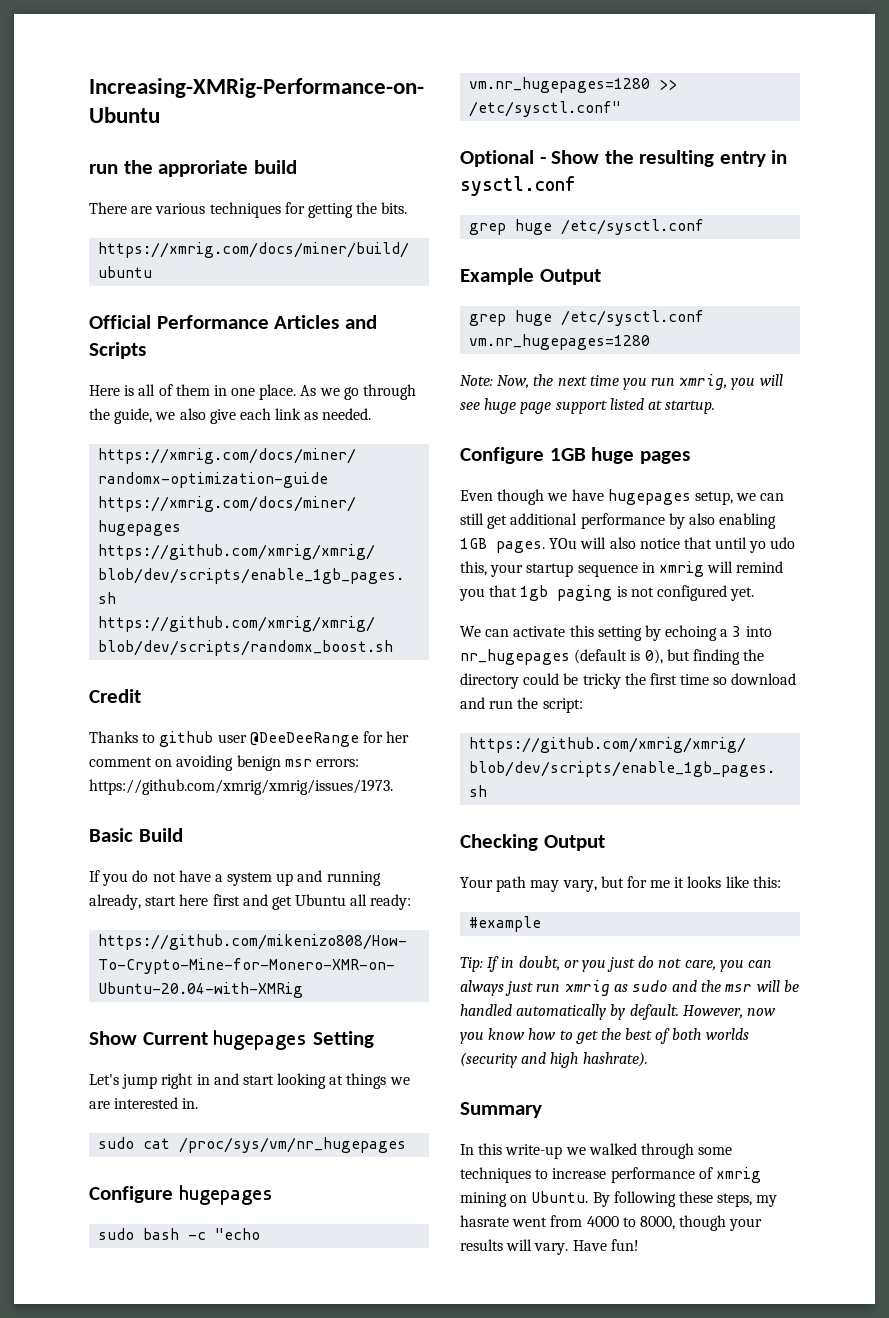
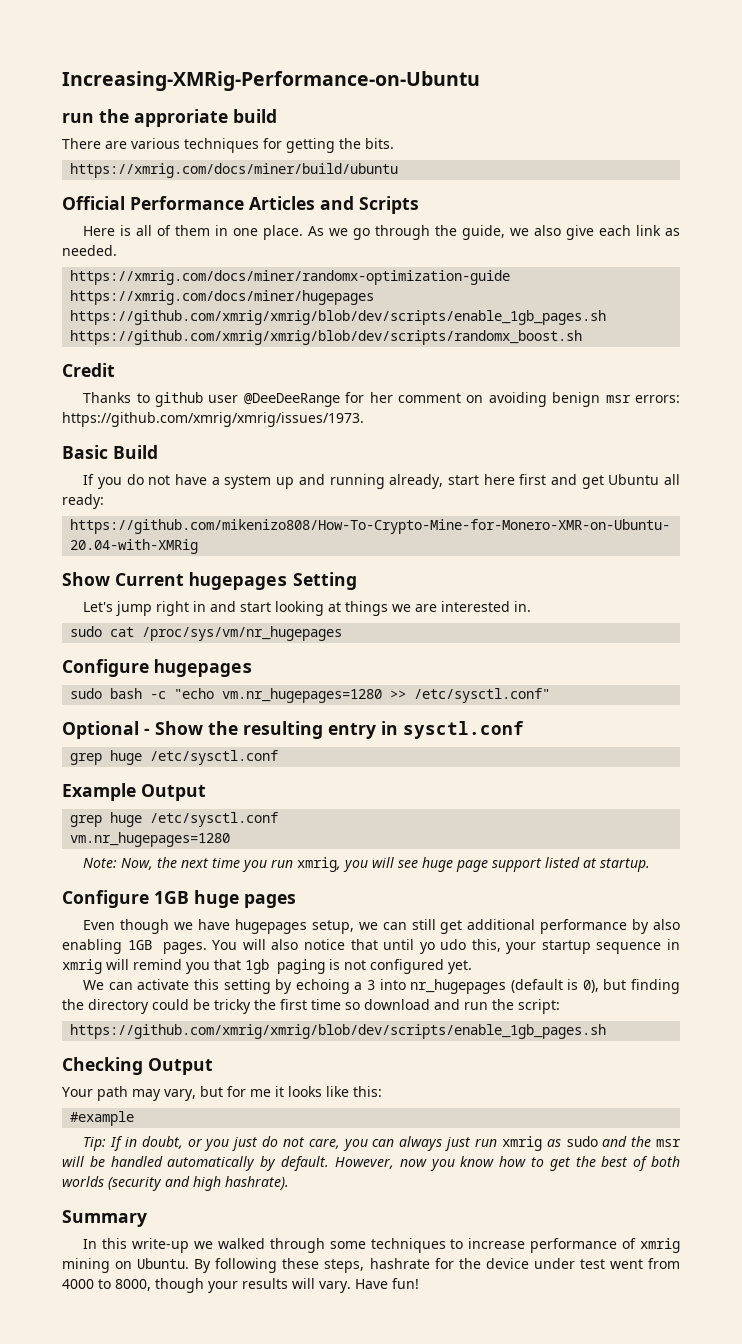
[549,538,578,549] YOu -> [212,940,238,950] You
[756,1195,778,1207] [460,1215,509,1227] my hasrate -> [369,1258,605,1269] hashrate for the device under test

